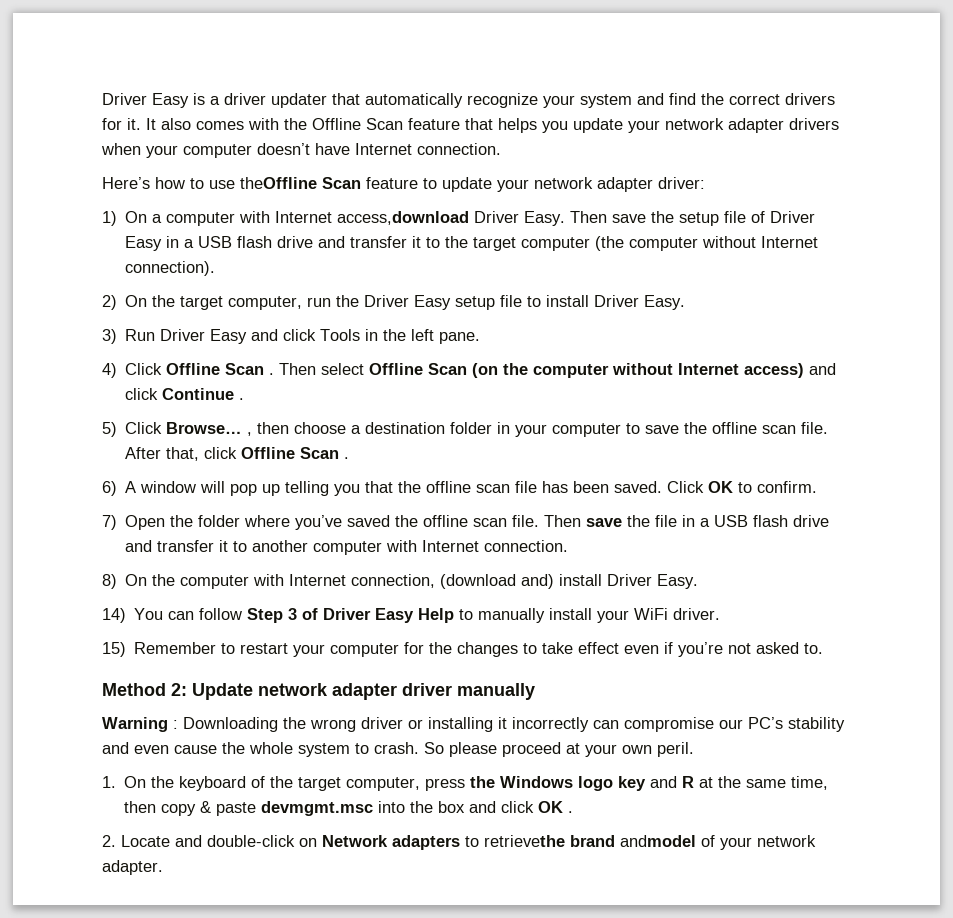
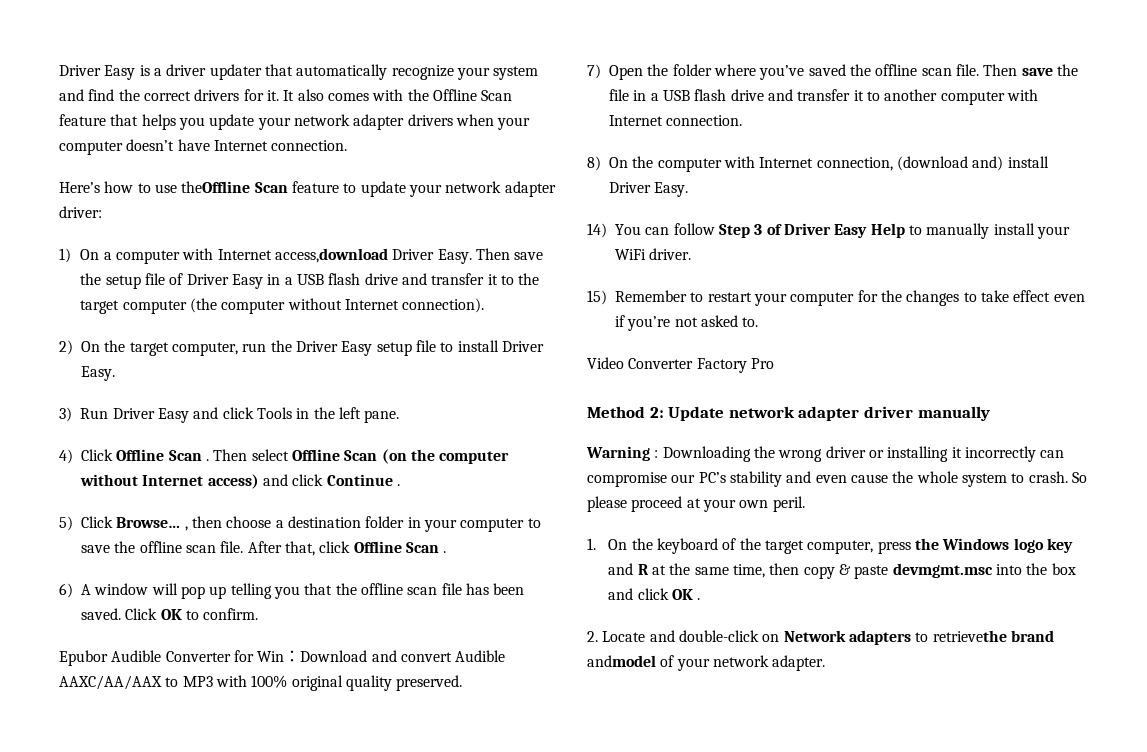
(818, 487) none -> [59,650,506,666] [59,675,463,691] // Epubor Audible Converter for Win：Download and convert Audible AAXC/AA/AAX to MP3 with 100% original quality preserved.
(824, 648) none -> [587,357,774,373] // Video Converter Factory Pro

